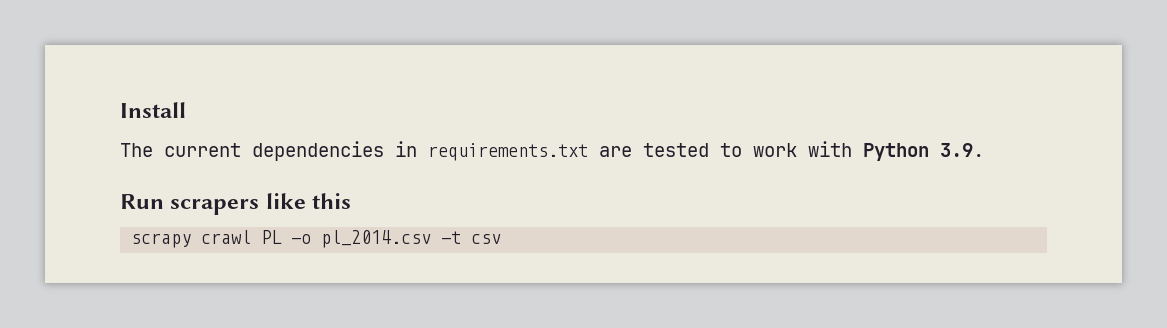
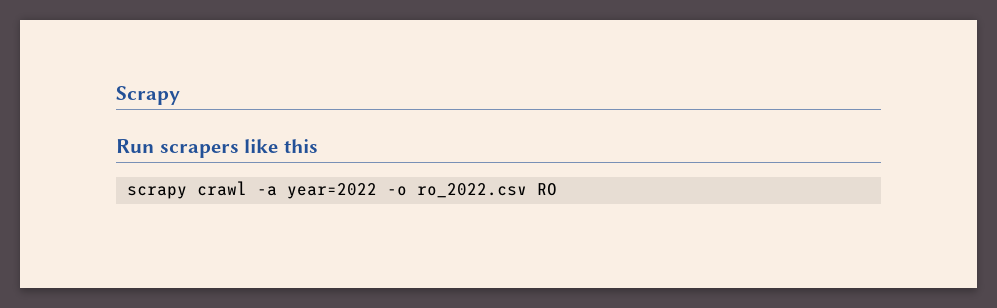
[120,102,186,118] [120,141,984,161] Install // The current dependencies in requirements.txt are tested to work with Python 3.9. -> [116,86,180,105] Scrapy
[261,230,502,248] PL -o pl_2014.csv -t csv -> [257,183,558,199] -a year=2022 -o ro_2022.csv RO

